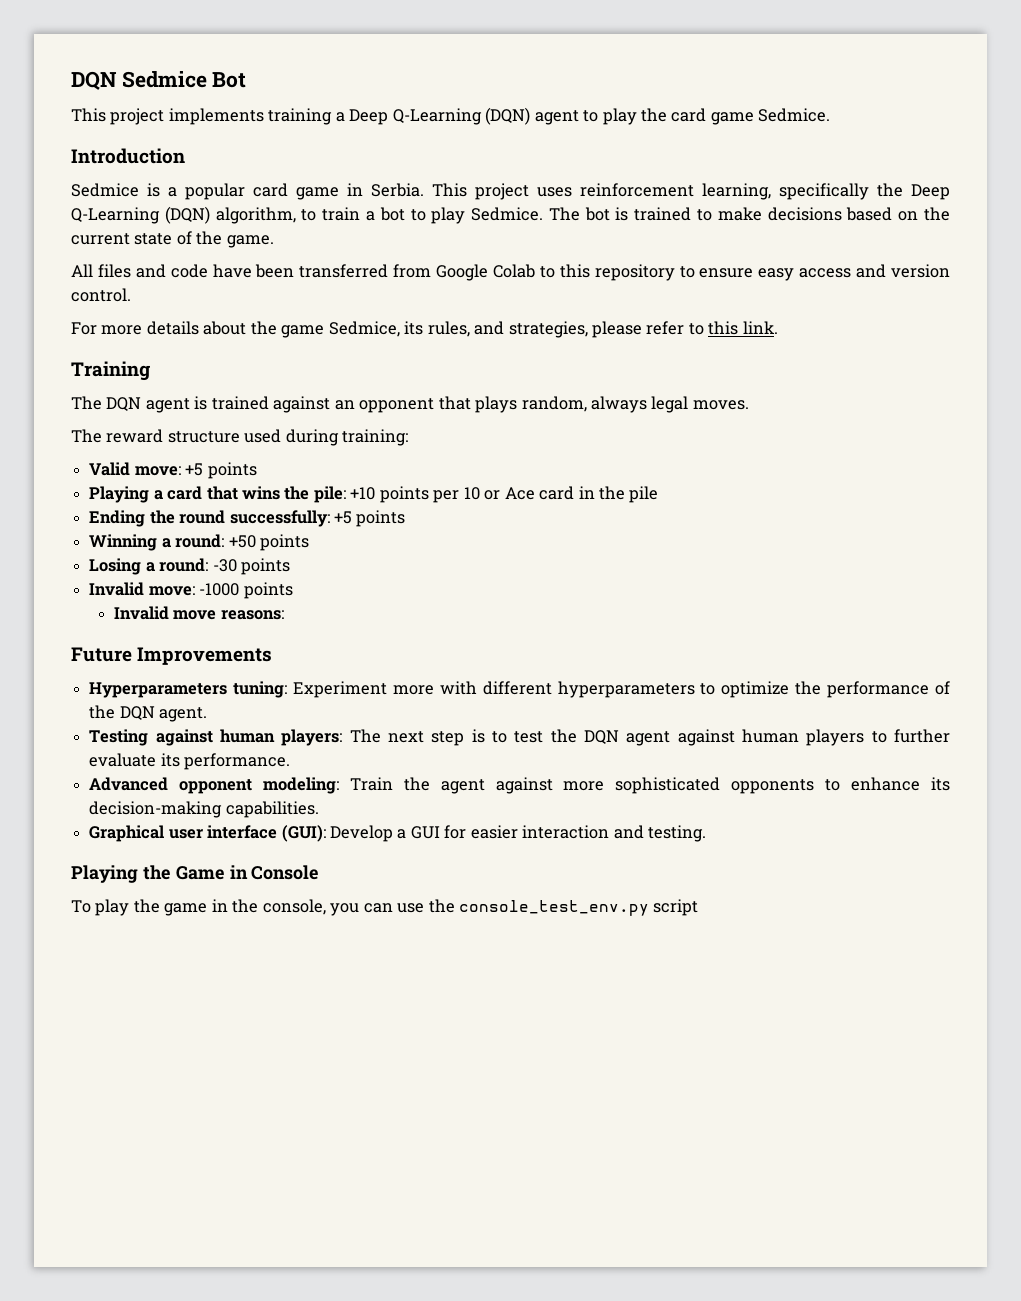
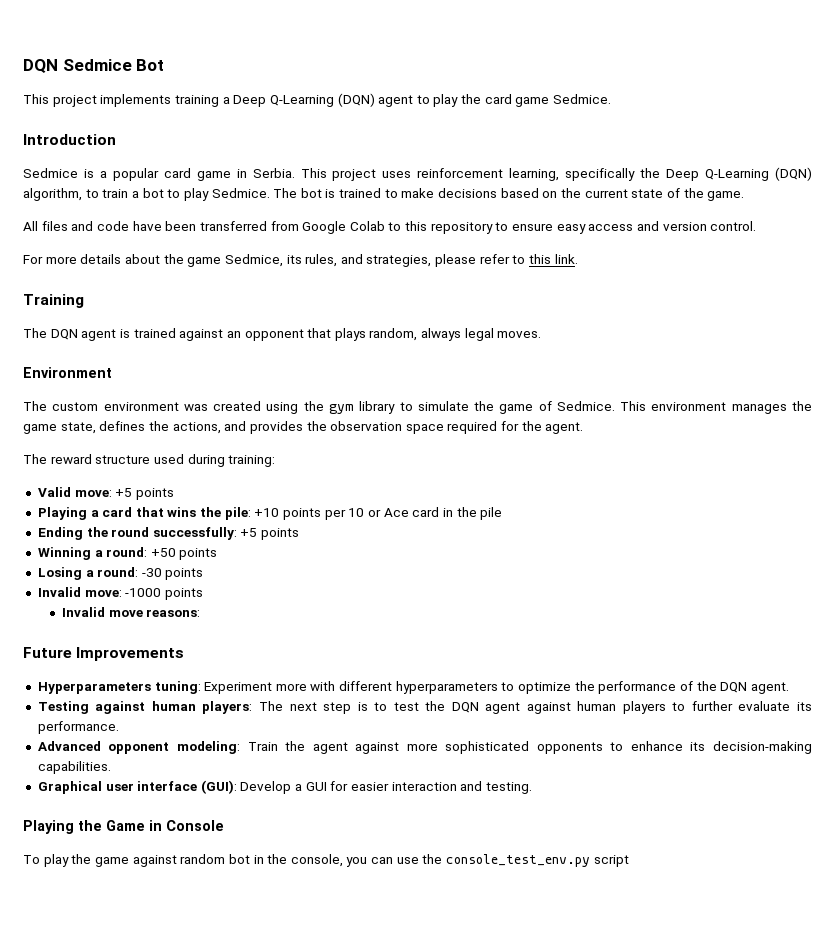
(749, 405) none -> [23,367,112,378] [23,401,813,414] [23,421,584,434] // Environment // The custom environment was created using the gym library to simulate the game of Sedmice. This environment manages the game state, defines the actions, and provides the observation space required for the agent.
(208, 909) none -> [132,854,250,867] against random bot

